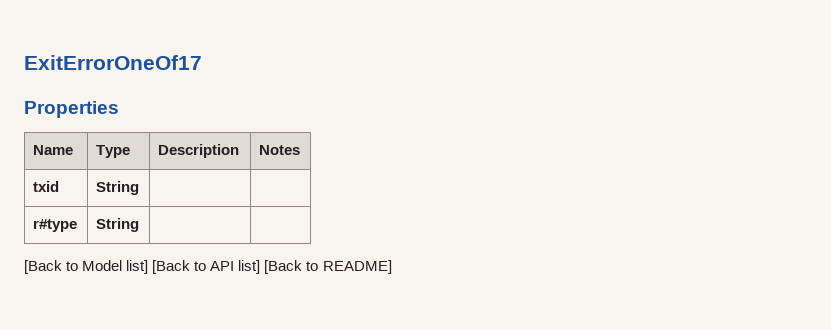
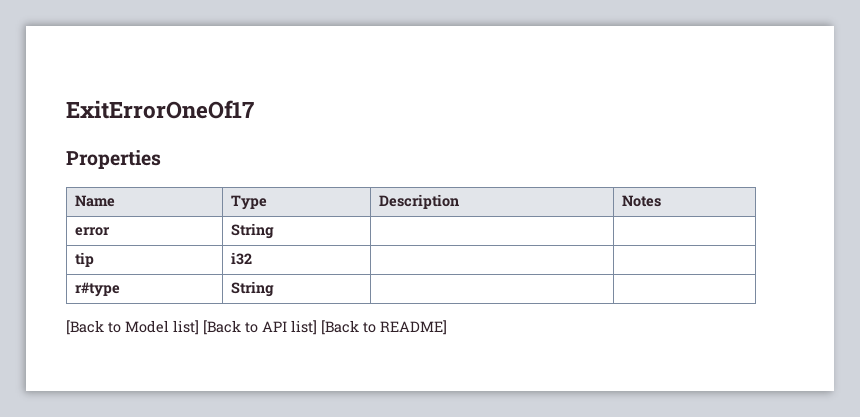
[33,181,60,192] [96,181,140,195] txid | String | | -> [74,227,110,236] [230,223,274,239] [74,252,94,267] [230,252,252,265] error | String | | // tip | i32 | |

